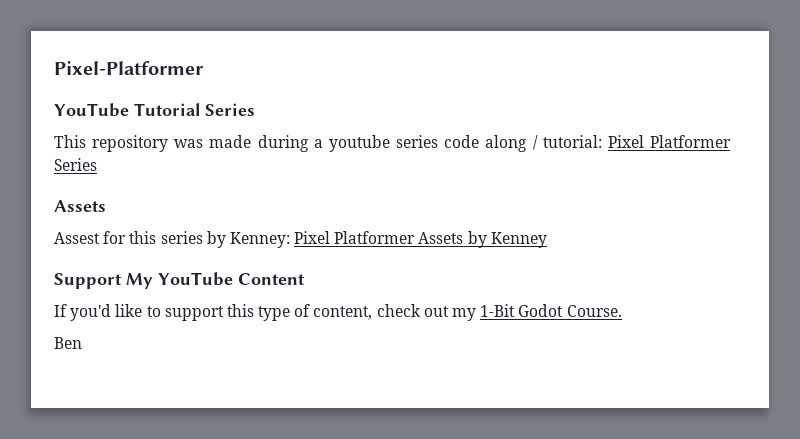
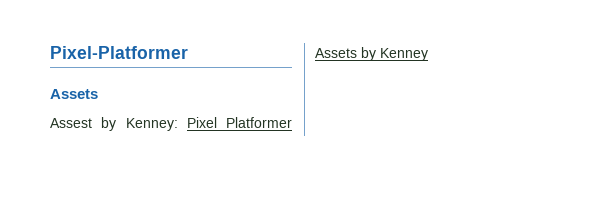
[54,103,255,117] [54,135,731,152] [54,158,97,171] // YouTube Tutorial Series // This repository was made during a youtube series code along / tutorial: Pixel Platformer Series -> (188, 52) none
[103,231,203,244] for this series -> (92, 123) none
[54,272,305,289] [54,304,622,321] [54,337,82,349] // Support My YouTube Content // If you'd like to support this type of content, check out my 1-Bit Godot Course. // Ben -> (428, 54) none

